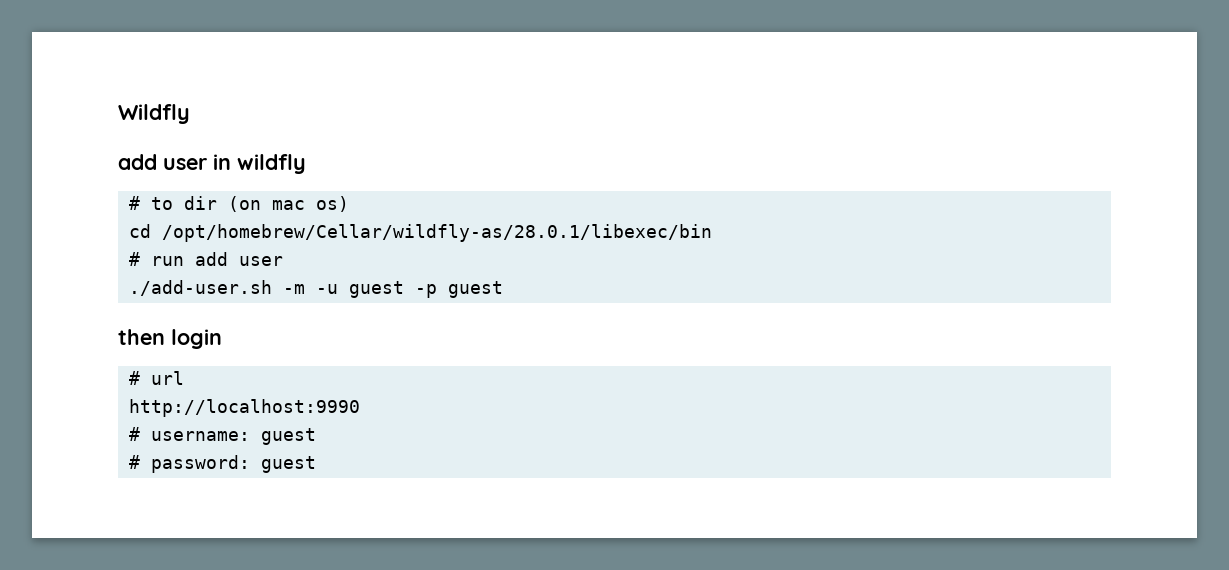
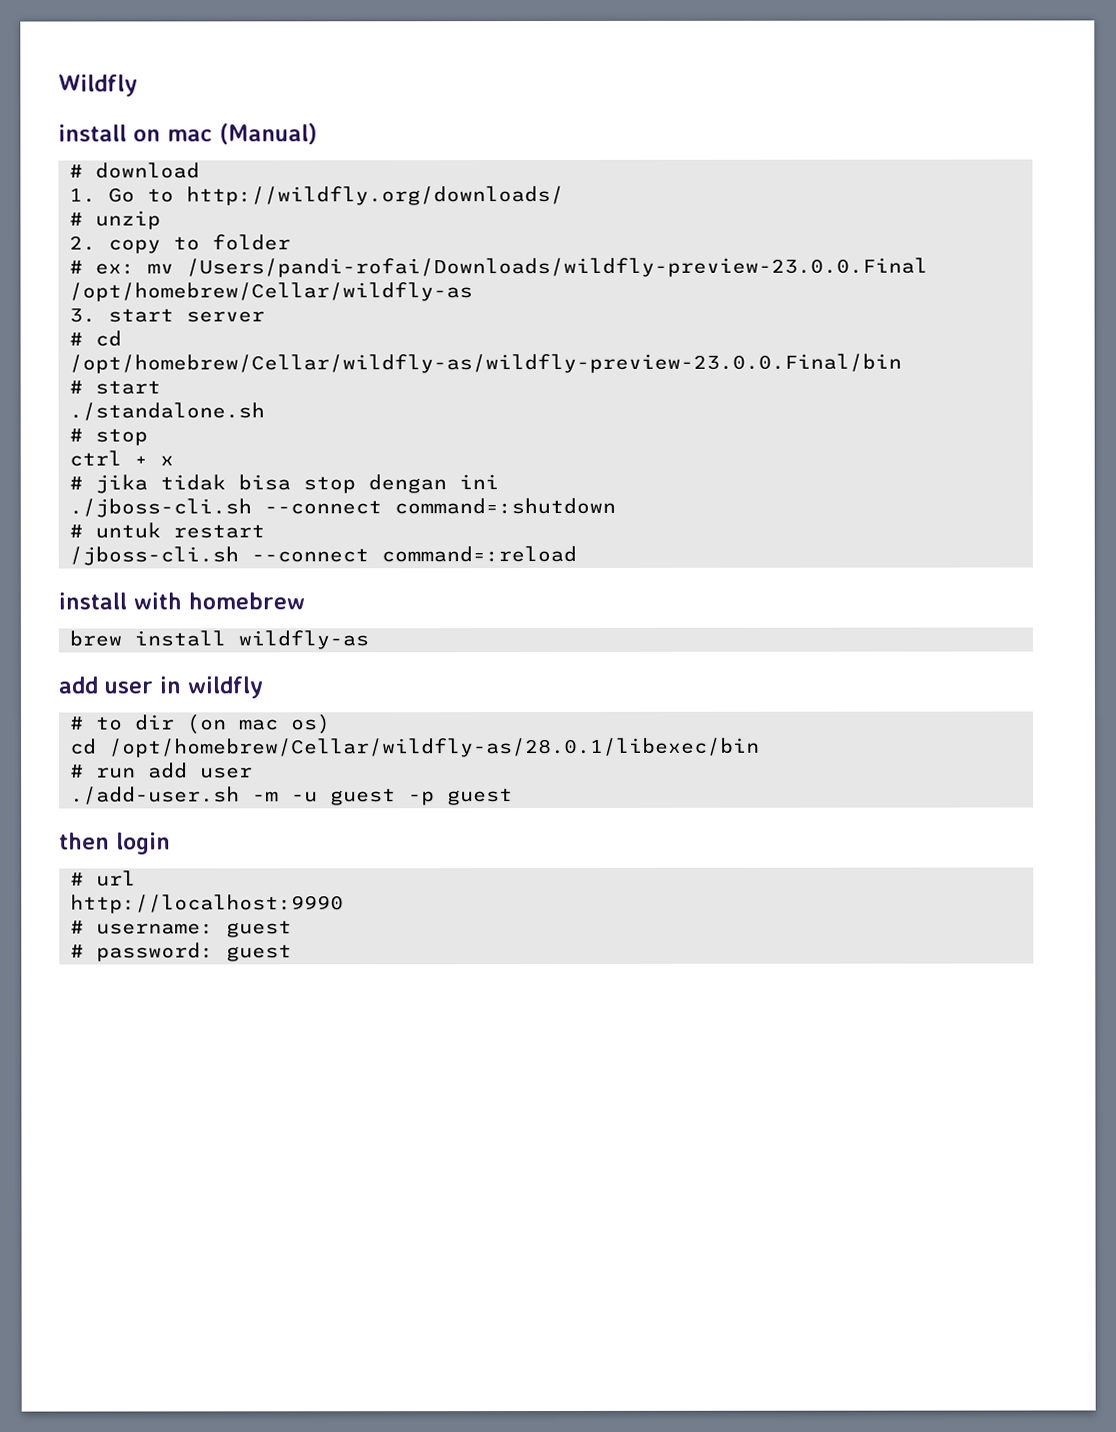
(190, 114) none -> [58,123,318,145] [69,162,201,179] [69,185,565,206] [69,210,162,230] [69,234,292,254] [69,257,929,278] [69,282,474,302] [69,308,266,323] [69,330,123,347] [69,353,903,374] [69,380,162,395] [69,402,266,421] [69,428,149,446] [69,450,175,467] [69,474,500,494] [69,497,617,518] [69,522,266,539] [69,545,578,566] [58,592,305,610] [69,630,370,650] // install on mac (Manual) // # download // 1. Go to http://wildfly.org/downloads/ // # unzip // 2. copy to folder // # ex: mv /Users/pandi-rofai/Downloads/wildfly-preview-23.0.0.Final /opt/homebrew/Cellar/wildfly-as // 3. start server // # cd // /opt/homebrew/Cellar/wildfly-as/wildfly-preview-23.0.0.Final/bin // # start // ./standalone.sh // # stop // ctrl + x // # jika tidak bisa stop dengan ini // ./jboss-cli.sh --connect command=:shutdown // # untuk restart // /jboss-cli.sh --connect command=:reload // install with homebrew // brew install wildfly-as

